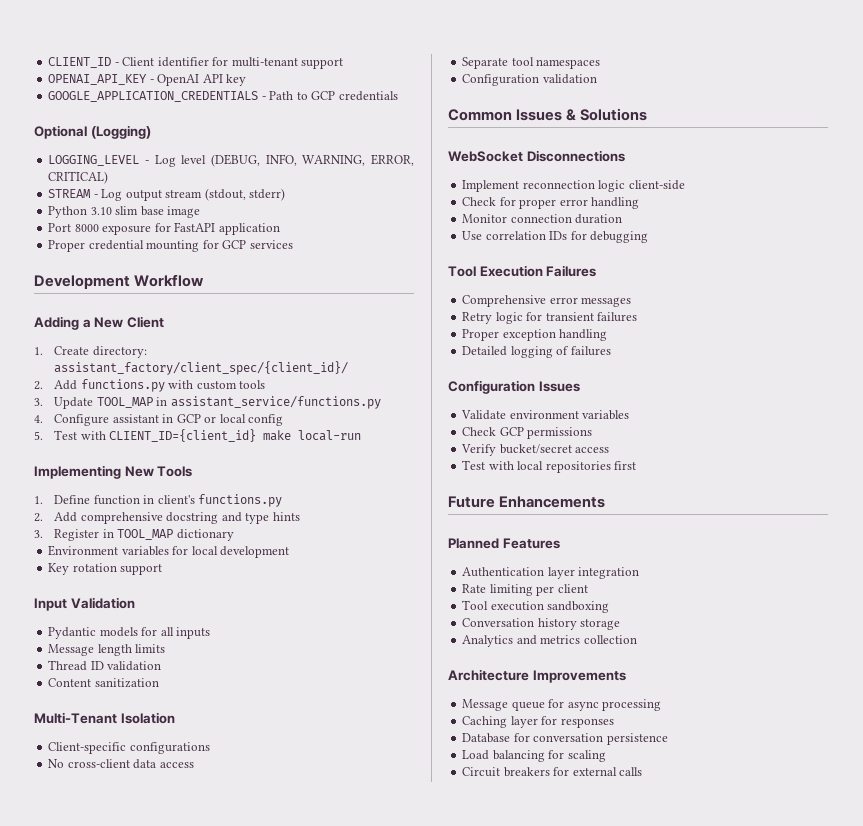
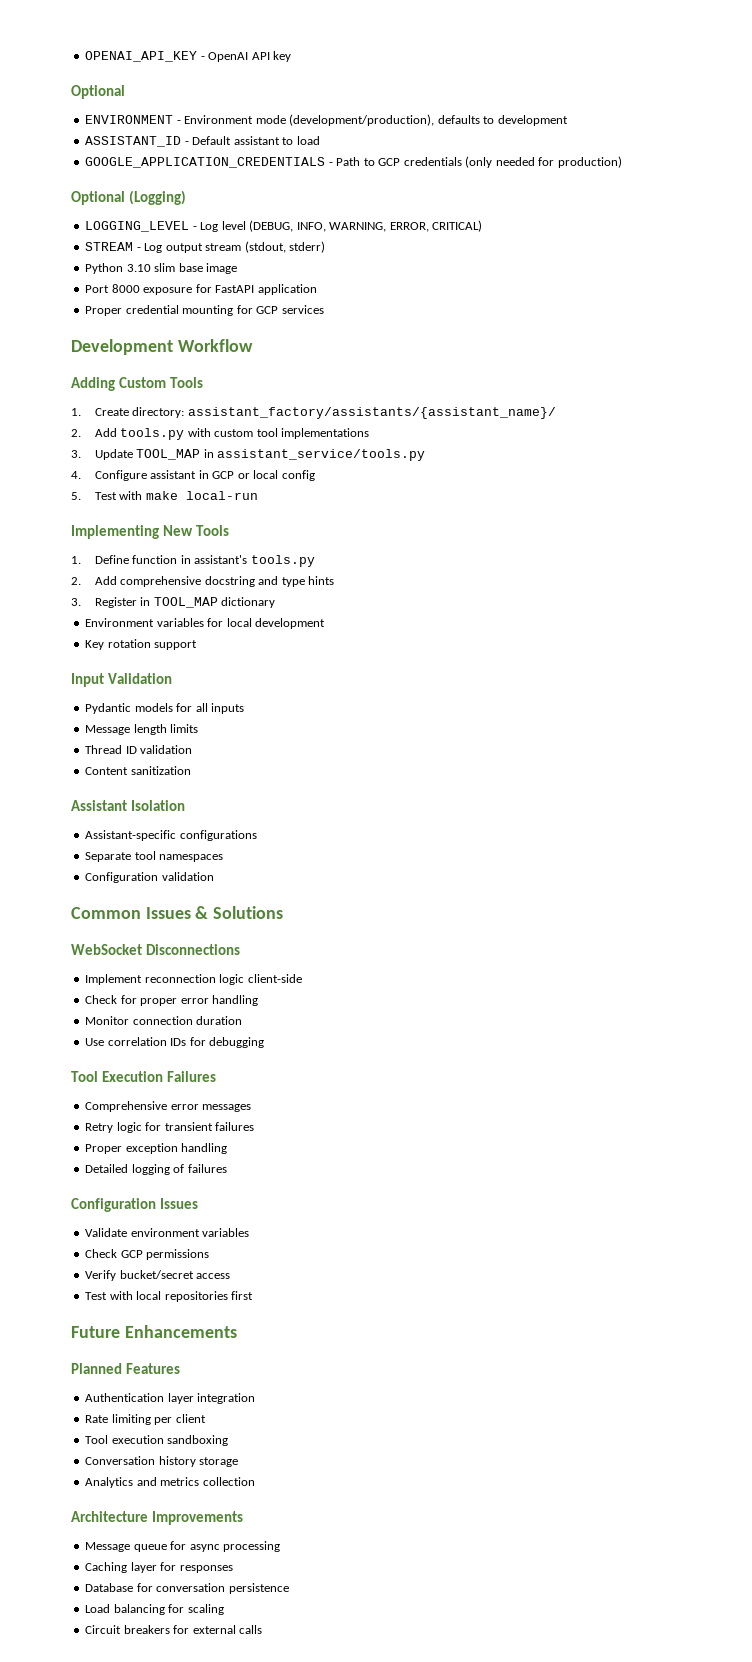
[48,57,344,69] CLIENT_ID - Client identifier for multi-tenant support // -> (85, 56) none
(247, 80) none -> [71,85,125,99] [85,114,568,126] [85,136,320,147] // Optional // ENVIRONMENT - Environment mode (development/production), defaults to development // ASSISTANT_ID - Default assistant to load
(398, 96) none -> [465,156,622,168] (only needed for production)
[82,316,164,328] a New Client -> [119,377,204,388] Custom Tools
[54,361,349,375] [34,379,165,392] assistant_factory/client_spec/{client_id}/ // 2. Add functions.py -> [187,407,556,419] [71,428,185,440] assistant_factory/assistants/{assistant_name}/ // 2. Add tools.py
[239,380,266,389] tools -> [256,428,370,439] tool implementations
[170,396,381,409] assistant_service/functions.py -> [217,449,426,461] assistant_service/tools.py
[109,429,257,442] CLIENT_ID={client_id} -> (143, 495) none
[157,494,283,507] client's functions.py -> [194,555,315,567] assistant's tools.py
[34,712,117,724] Multi-Tenant -> [71,800,127,811] Assistant
[48,742,127,754] Client-specific -> [85,830,177,841] Assistant-specific
[48,759,194,769] // No cross-client data access -> (257, 835) none

